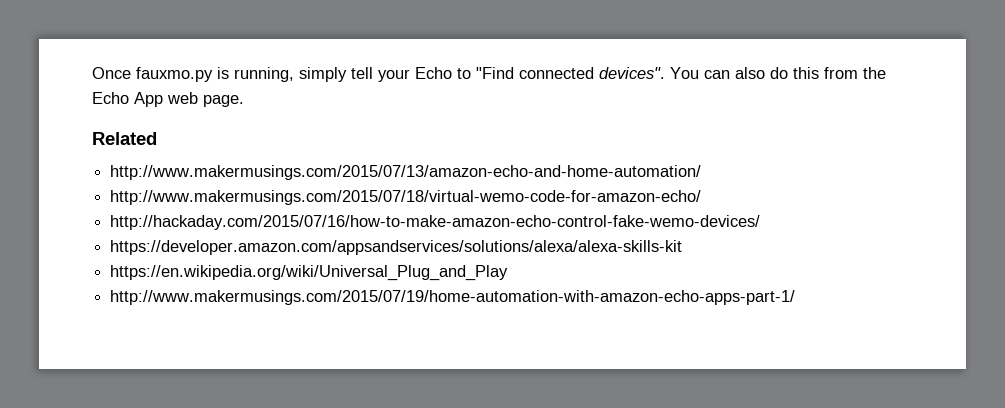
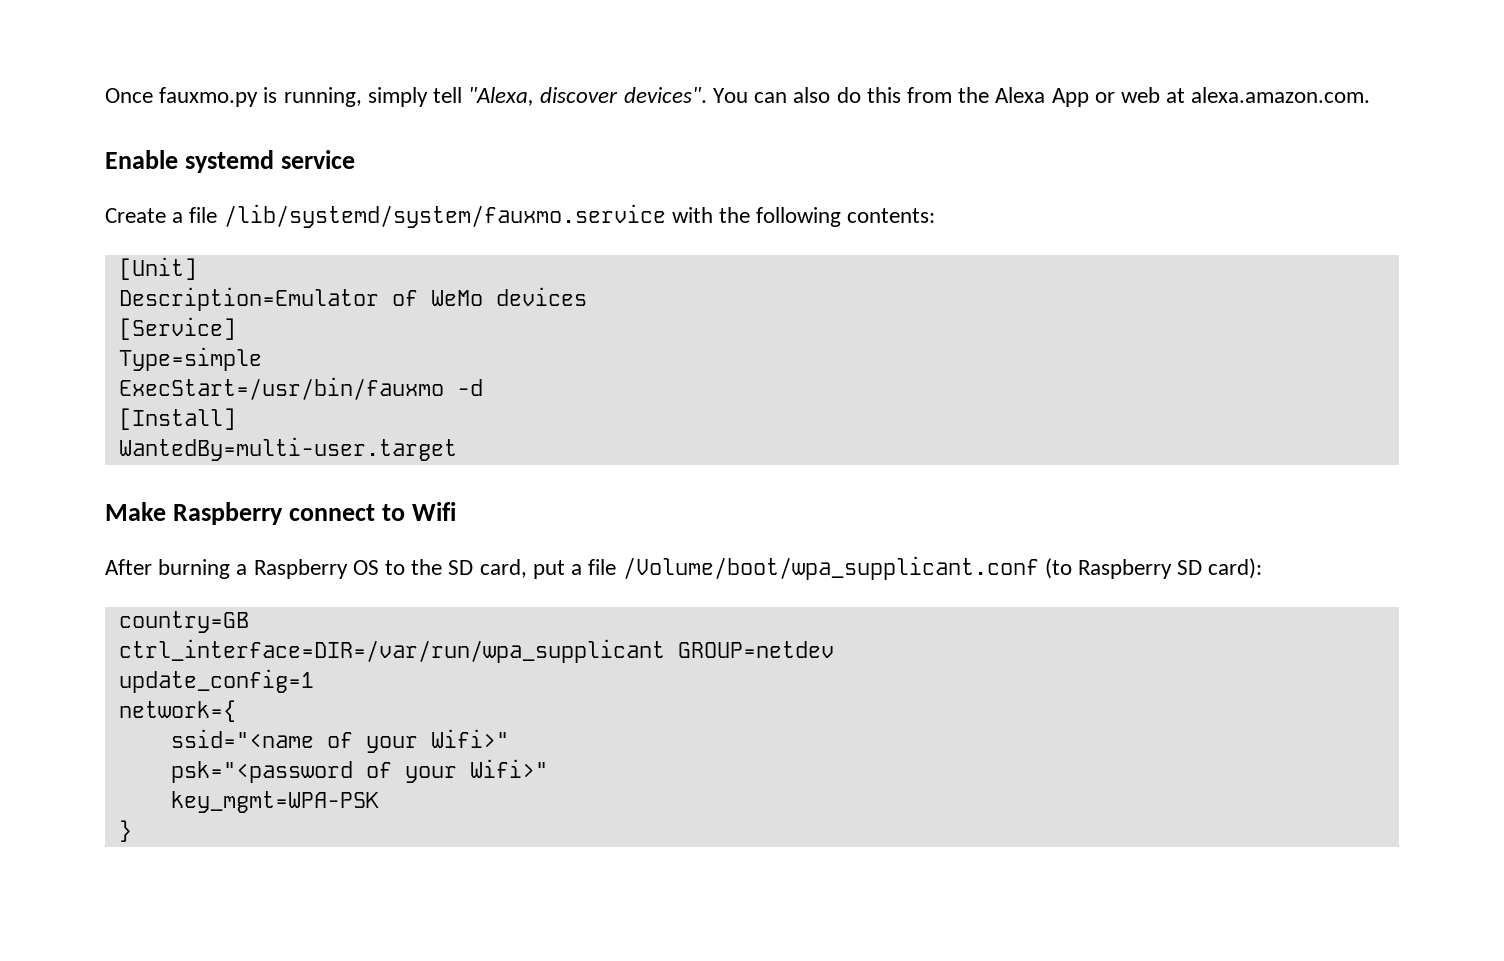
[378,67,594,82] your Echo to "Find connected -> [468,87,619,106] "Alexa, discover
[92,92,244,107] [92,132,157,145] [110,165,702,180] [110,190,702,205] [110,215,761,230] [110,240,683,255] [110,265,509,281] [110,290,796,305] Echo App web page. // Related // http://www.makermusings.com/2015/07/13/amazon-echo-and-home-automation/ // http://www.makermusings.com/2015/07/18/virtual-wemo-code-for-amazon-echo/ // http://hackaday.com/2015/07/16/how-to-make-amazon-echo-control-fake-wemo-devices/ // https://developer.amazon.com/appsandservices/solutions/alexa/alexa-skills-kit // https://en.wikipedia.org/wiki/Universal_Plug_and_Play // http://www.makermusings.com/2015/07/19/home-automation-with-amazon-echo-apps-part-1/ -> [995,87,1371,107] [105,150,355,173] [105,204,936,228] [118,257,197,280] [118,287,587,311] [118,317,236,340] [118,347,262,371] [118,377,483,400] [118,408,236,430] [118,437,457,461] [105,502,456,525] [105,556,1263,580] [118,611,249,633] [118,639,834,663] [118,669,314,693] [118,700,236,722] [170,729,509,753] [170,759,548,783] [170,791,379,813] [118,820,132,842] Alexa App or web at alexa.amazon.com. // Enable systemd service // Create a file /lib/systemd/system/fauxmo.service with the following contents: // [Unit] // Description=Emulator of WeMo devices // [Service] // Type=simple // ExecStart=/usr/bin/fauxmo -d // [Install] // WantedBy=multi-user.target // Make Raspberry connect to Wifi // After burning a Raspberry OS to the SD card, put a file /Volume/boot/wpa_supplicant.conf (to Raspberry SD card): // country=GB // ctrl_interface=DIR=/var/run/wpa_supplicant GROUP=netdev // update_config=1 // network={ // ssid="<name of your Wifi>" // psk="<password of your Wifi>" // key_mgmt=WPA-PSK // }

